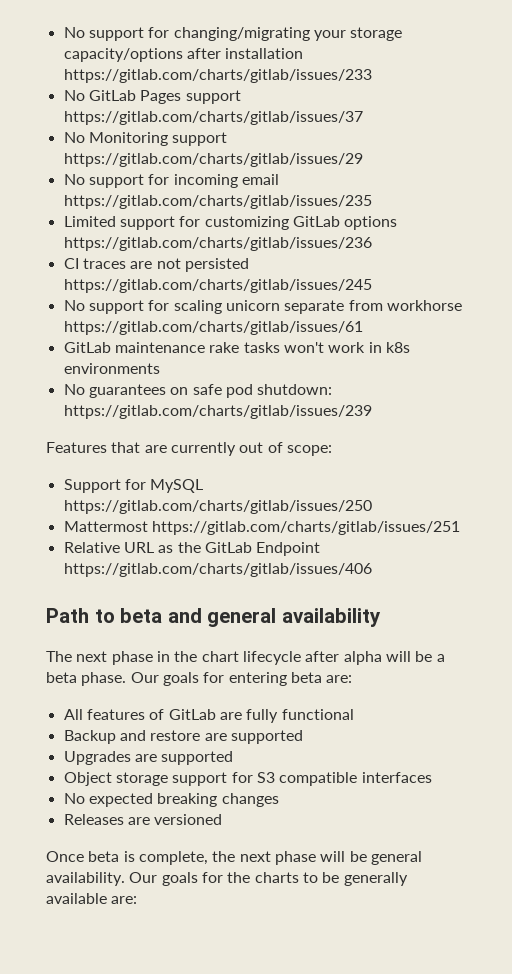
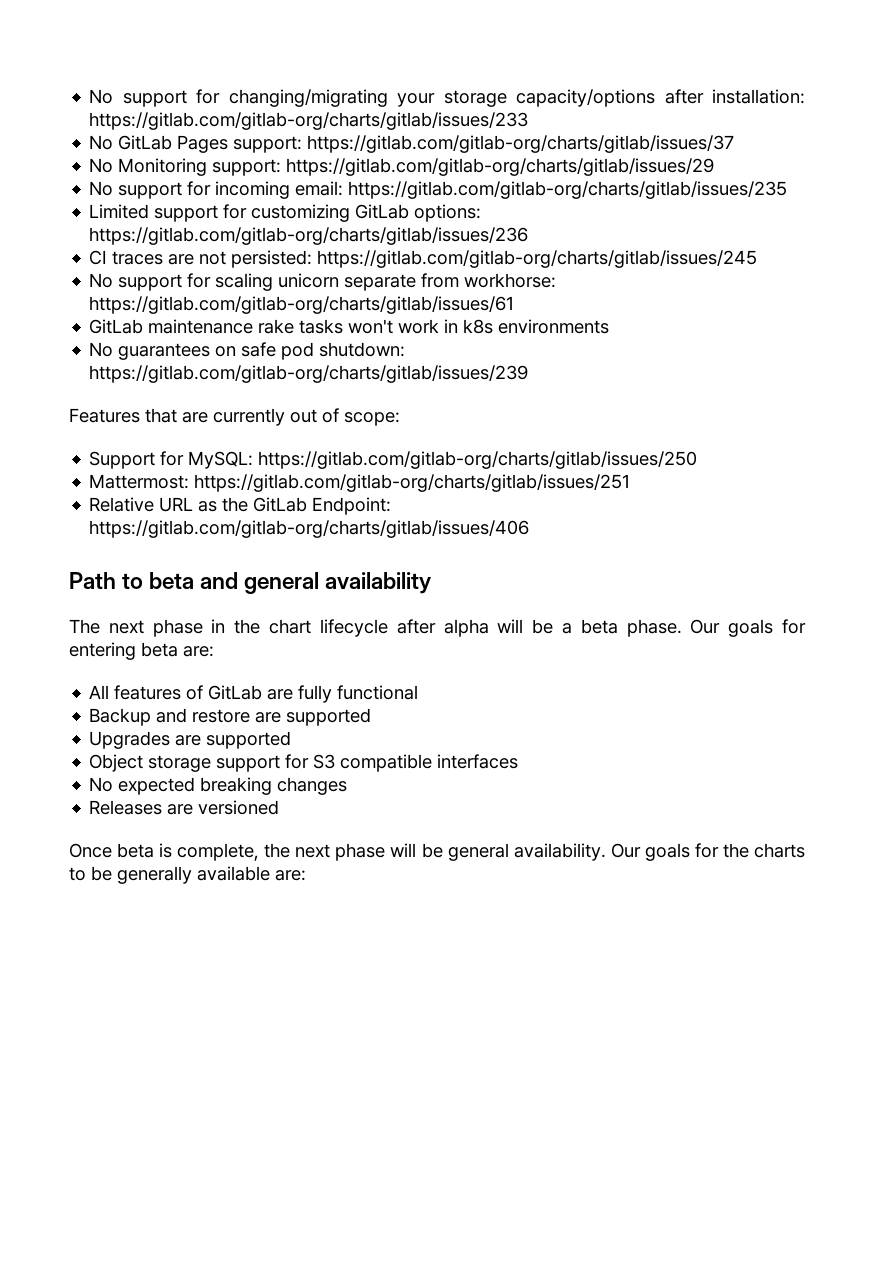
[225,48,304,59] [63,69,372,83] installation https://gitlab.com/charts/gitlab/issues/233 -> [712,89,805,104] [89,112,529,130] installation: https://gitlab.com/gitlab-org/charts/gitlab/issues/233
[185,90,241,104] [63,111,363,125] support https://gitlab.com/charts/gitlab/issues/37 -> [233,135,735,153] support: https://gitlab.com/gitlab-org/charts/gitlab/issues/37
[172,132,228,146] [63,153,363,167] support https://gitlab.com/charts/gitlab/issues/29 -> [212,158,715,176] support: https://gitlab.com/gitlab-org/charts/gitlab/issues/29
[241,174,279,185] [63,195,372,209] email https://gitlab.com/charts/gitlab/issues/235 -> [295,181,788,199] email: https://gitlab.com/gitlab-org/charts/gitlab/issues/235
[344,216,398,230] [63,237,372,251] options https://gitlab.com/charts/gitlab/issues/236 -> [414,204,482,222] [89,227,529,245] options: https://gitlab.com/gitlab-org/charts/gitlab/issues/236
[184,258,249,272] [63,279,372,293] persisted https://gitlab.com/charts/gitlab/issues/245 -> [231,250,758,268] persisted: https://gitlab.com/gitlab-org/charts/gitlab/issues/245
[386,300,462,311] [63,321,363,335] workhorse https://gitlab.com/charts/gitlab/issues/61 -> [464,273,557,288] [89,296,515,314] workhorse: https://gitlab.com/gitlab-org/charts/gitlab/issues/61
[63,405,372,419] https://gitlab.com/charts/gitlab/issues/239 -> [89,365,529,383] https://gitlab.com/gitlab-org/charts/gitlab/issues/239
[150,479,204,493] [63,500,372,514] [63,521,460,535] MySQL https://gitlab.com/charts/gitlab/issues/250 // Mattermost https://gitlab.com/charts/gitlab/issues/251 -> [188,451,698,469] [89,474,631,492] MySQL: https://gitlab.com/gitlab-org/charts/gitlab/issues/250 // Mattermost: https://gitlab.com/gitlab-org/charts/gitlab/issues/251
[256,542,321,556] [63,563,372,577] Endpoint https://gitlab.com/charts/gitlab/issues/406 -> [312,497,392,515] [89,520,530,538] Endpoint: https://gitlab.com/gitlab-org/charts/gitlab/issues/406

